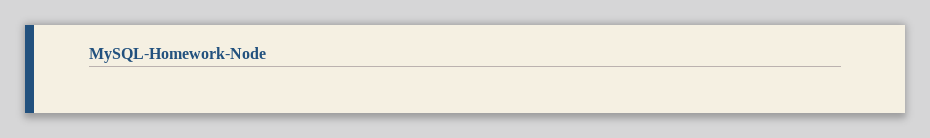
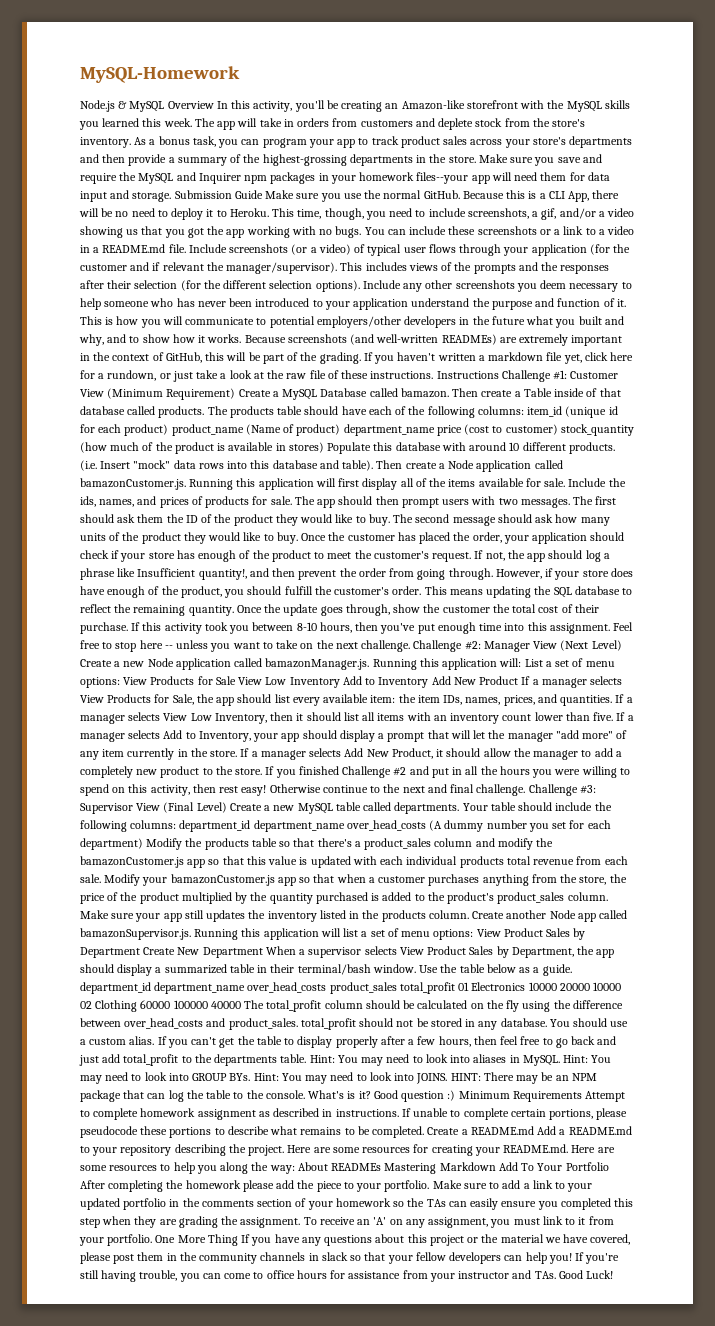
[89,47,266,63] MySQL-Homework-Node -> [80,66,240,83] [80,100,630,112] [79,118,586,130] [80,136,633,148] [80,154,602,166] [80,172,610,184] [80,190,620,202] [79,208,635,220] [80,226,635,238] [80,244,631,256] [80,262,610,274] [80,280,632,292] [80,298,626,310] [80,316,624,328] [79,334,623,346] [80,352,634,364] [80,370,619,382] [80,388,621,400] [80,406,618,418] [80,424,634,436] [80,442,615,454] [80,460,563,472] [80,478,626,490] [80,496,617,508] [80,514,610,526] [80,532,625,544] [80,550,610,562] [80,568,633,580] [80,586,633,598] [80,604,599,616] [80,622,634,634] [80,640,622,652] [80,658,615,670] [80,676,623,688] [80,694,633,706] [80,712,634,724] [80,730,628,742] [80,748,622,760] [80,766,630,778] [80,784,596,796] [80,802,612,814] [80,820,611,832] [80,838,554,850] [80,856,628,868] [80,874,627,886] [80,892,608,904] [80,910,628,922] [80,928,586,940] [80,946,615,958] [80,964,572,976] [80,982,622,994] [80,1000,623,1012] [80,1018,629,1030] [80,1036,617,1048] [79,1054,612,1066] [80,1072,597,1084] [80,1090,626,1102] [80,1108,628,1120] [80,1126,632,1138] [80,1144,615,1156] [80,1162,609,1174] [80,1180,593,1192] [80,1198,634,1210] [80,1216,614,1228] [79,1234,631,1246] [80,1252,620,1264] [80,1270,614,1282] MySQL-Homework // Node.js & MySQL Overview In this activity, you'll be creating an Amazon-like storefront with the MySQL skills you learned this week. The app will take in orders from customers and deplete stock from the store's inventory. As a bonus task, you can program your app to track product sales across your store's departments and then provide a summary of the highest-grossing departments in the store. Make sure you save and require the MySQL and Inquirer npm packages in your homework files--your app will need them for data input and storage. Submission Guide Make sure you use the normal GitHub. Because this is a CLI App, there will be no need to deploy it to Heroku. This time, though, you need to include screenshots, a gif, and/or a video showing us that you got the app working with no bugs. You can include these screenshots or a link to a video in a README.md file. Include screenshots (or a video) of typical user flows through your application (for the customer and if relevant the manager/supervisor). This includes views of the prompts and the responses after their selection (for the different selection options). Include any other screenshots you deem necessary to help someone who has never been introduced to your application understand the purpose and function of it. This is how you will communicate to potential employers/other developers in the future what you built and why, and to show how it works. Because screenshots (and well-written READMEs) are extremely important in the context of GitHub, this will be part of the grading. If you haven't written a markdown file yet, click here for a rundown, or just take a look at the raw file of these instructions. Instructions Challenge #1: Customer View (Minimum Requirement) Create a MySQL Database called bamazon. Then create a Table inside of that database called products. The products table should have each of the following columns: item_id (unique id for each product) product_name (Name of product) department_name price (cost to customer) stock_quantity (how much of the product is available in stores) Populate this database with around 10 different products. (i.e. Insert "mock" data rows into this database and table). Then create a Node application called bamazonCustomer.js. Running this application will first display all of the items available for sale. Include the ids, names, and prices of products for sale. The app should then prompt users with two messages. The first should ask them the ID of the product they would like to buy. The second message should ask how many units of the product they would like to buy. Once the customer has placed the order, your application should check if your store has enough of the product to meet the customer's request. If not, the app should log a phrase like Insufficient quantity!, and then prevent the order from going through. However, if your store does have enough of the product, you should fulfill the customer's order. This means updating the SQL database to reflect the remaining quantity. Once the update goes through, show the customer the total cost of their purchase. If this activity took you between 8-10 hours, then you've put enough time into this assignment. Feel free to stop here -- unless you want to take on the next challenge. Challenge #2: Manager View (Next Level) Create a new Node application called bamazonManager.js. Running this application will: List a set of menu options: View Products for Sale View Low Inventory Add to Inventory Add New Product If a manager selects View Products for Sale, the app should list every available item: the item IDs, names, prices, and quantities. If a manager selects View Low Inventory, then it should list all items with an inventory count lower than five. If a manager selects Add to Inventory, your app should display a prompt that will let the manager "add more" of any item currently in the store. If a manager selects Add New Product, it should allow the manager to add a completely new product to the store. If you finished Challenge #2 and put in all the hours you were willing to spend on this activity, then rest easy! Otherwise continue to the next and final challenge. Challenge #3: Supervisor View (Final Level) Create a new MySQL table called departments. Your table should include the following columns: department_id department_name over_head_costs (A dummy number you set for each department) Modify the products table so that there's a product_sales column and modify the bamazonCustomer.js app so that this value is updated with each individual products total revenue from each sale. Modify your bamazonCustomer.js app so that when a customer purchases anything from the store, the price of the product multiplied by the quantity purchased is added to the product's product_sales column. Make sure your app still updates the inventory listed in the products column. Create another Node app called bamazonSupervisor.js. Running this application will list a set of menu options: View Product Sales by Department Create New Department When a supervisor selects View Product Sales by Department, the app should display a summarized table in their terminal/bash window. Use the table below as a guide. department_id department_name over_head_costs product_sales total_profit 01 Electronics 10000 20000 10000 02 Clothing 60000 100000 40000 The total_profit column should be calculated on the fly using the difference between over_head_costs and product_sales. total_profit should not be stored in any database. You should use a custom alias. If you can't get the table to display properly after a few hours, then feel free to go back and just add total_profit to the departments table. Hint: You may need to look into aliases in MySQL. Hint: You may need to look into GROUP BYs. Hint: You may need to look into JOINS. HINT: There may be an NPM package that can log the table to the console. What's is it? Good question :) Minimum Requirements Attempt to complete homework assignment as described in instructions. If unable to complete certain portions, please pseudocode these portions to describe what remains to be completed. Create a README.md Add a README.md to your repository describing the project. Here are some resources for creating your README.md. Here are some resources to help you along the way: About READMEs Mastering Markdown Add To Your Portfolio After completing the homework please add the piece to your portfolio. Make sure to add a link to your updated portfolio in the comments section of your homework so the TAs can easily ensure you completed this step when they are grading the assignment. To receive an 'A' on any assignment, you must link to it from your portfolio. One More Thing If you have any questions about this project or the material we have covered, please post them in the community channels in slack so that your fellow developers can help you! If you're still having trouble, you can come to office hours for assistance from your instructor and TAs. Good Luck!

